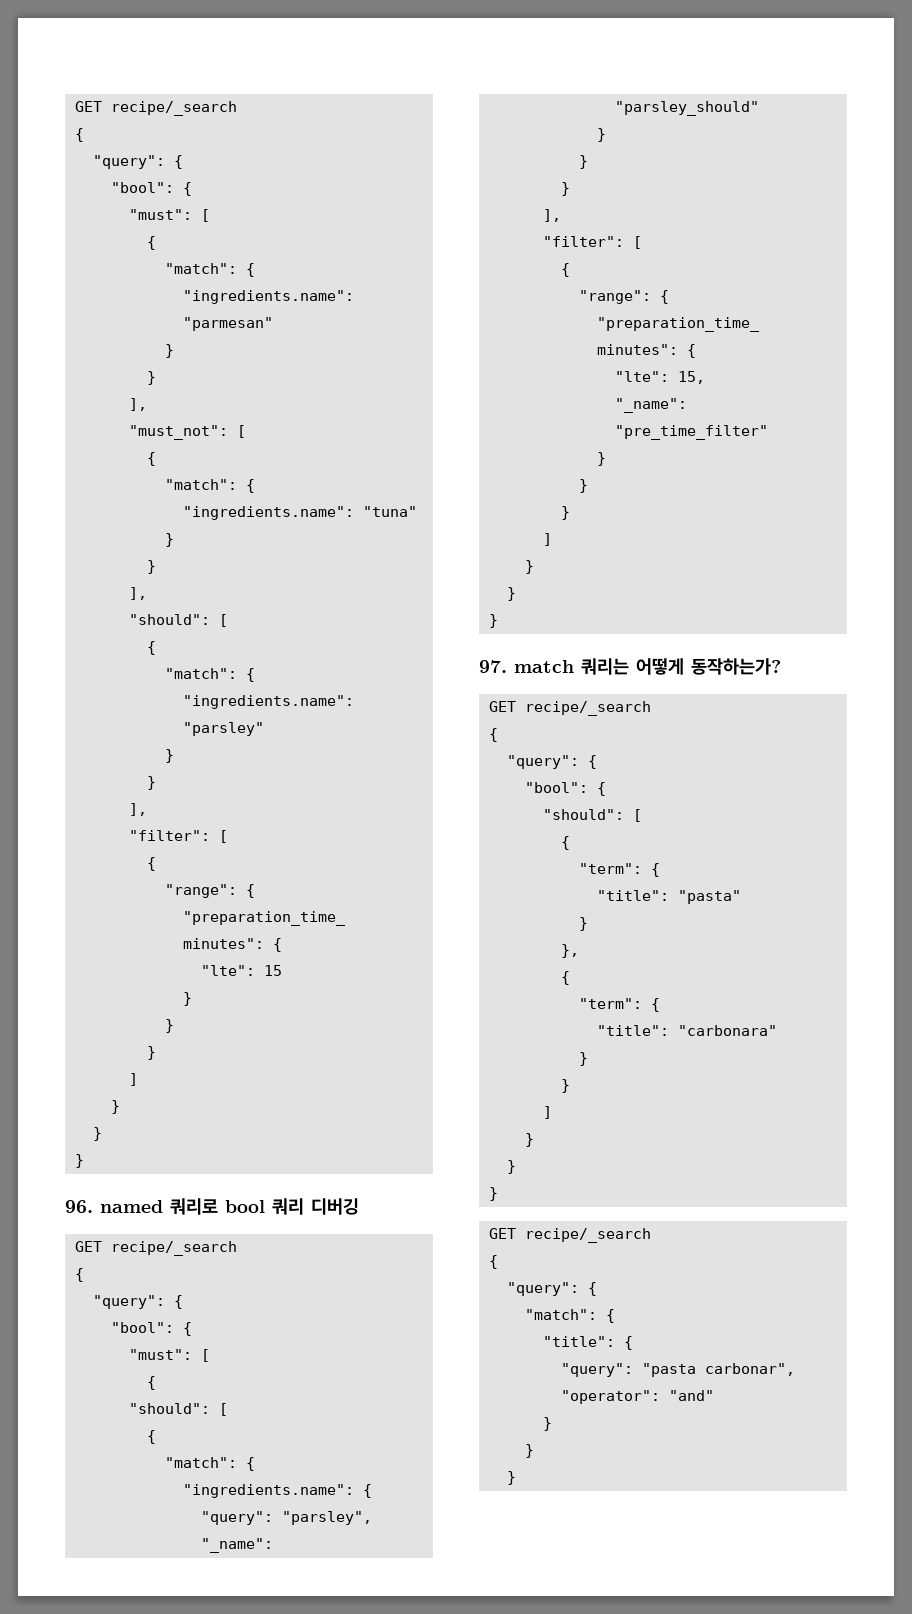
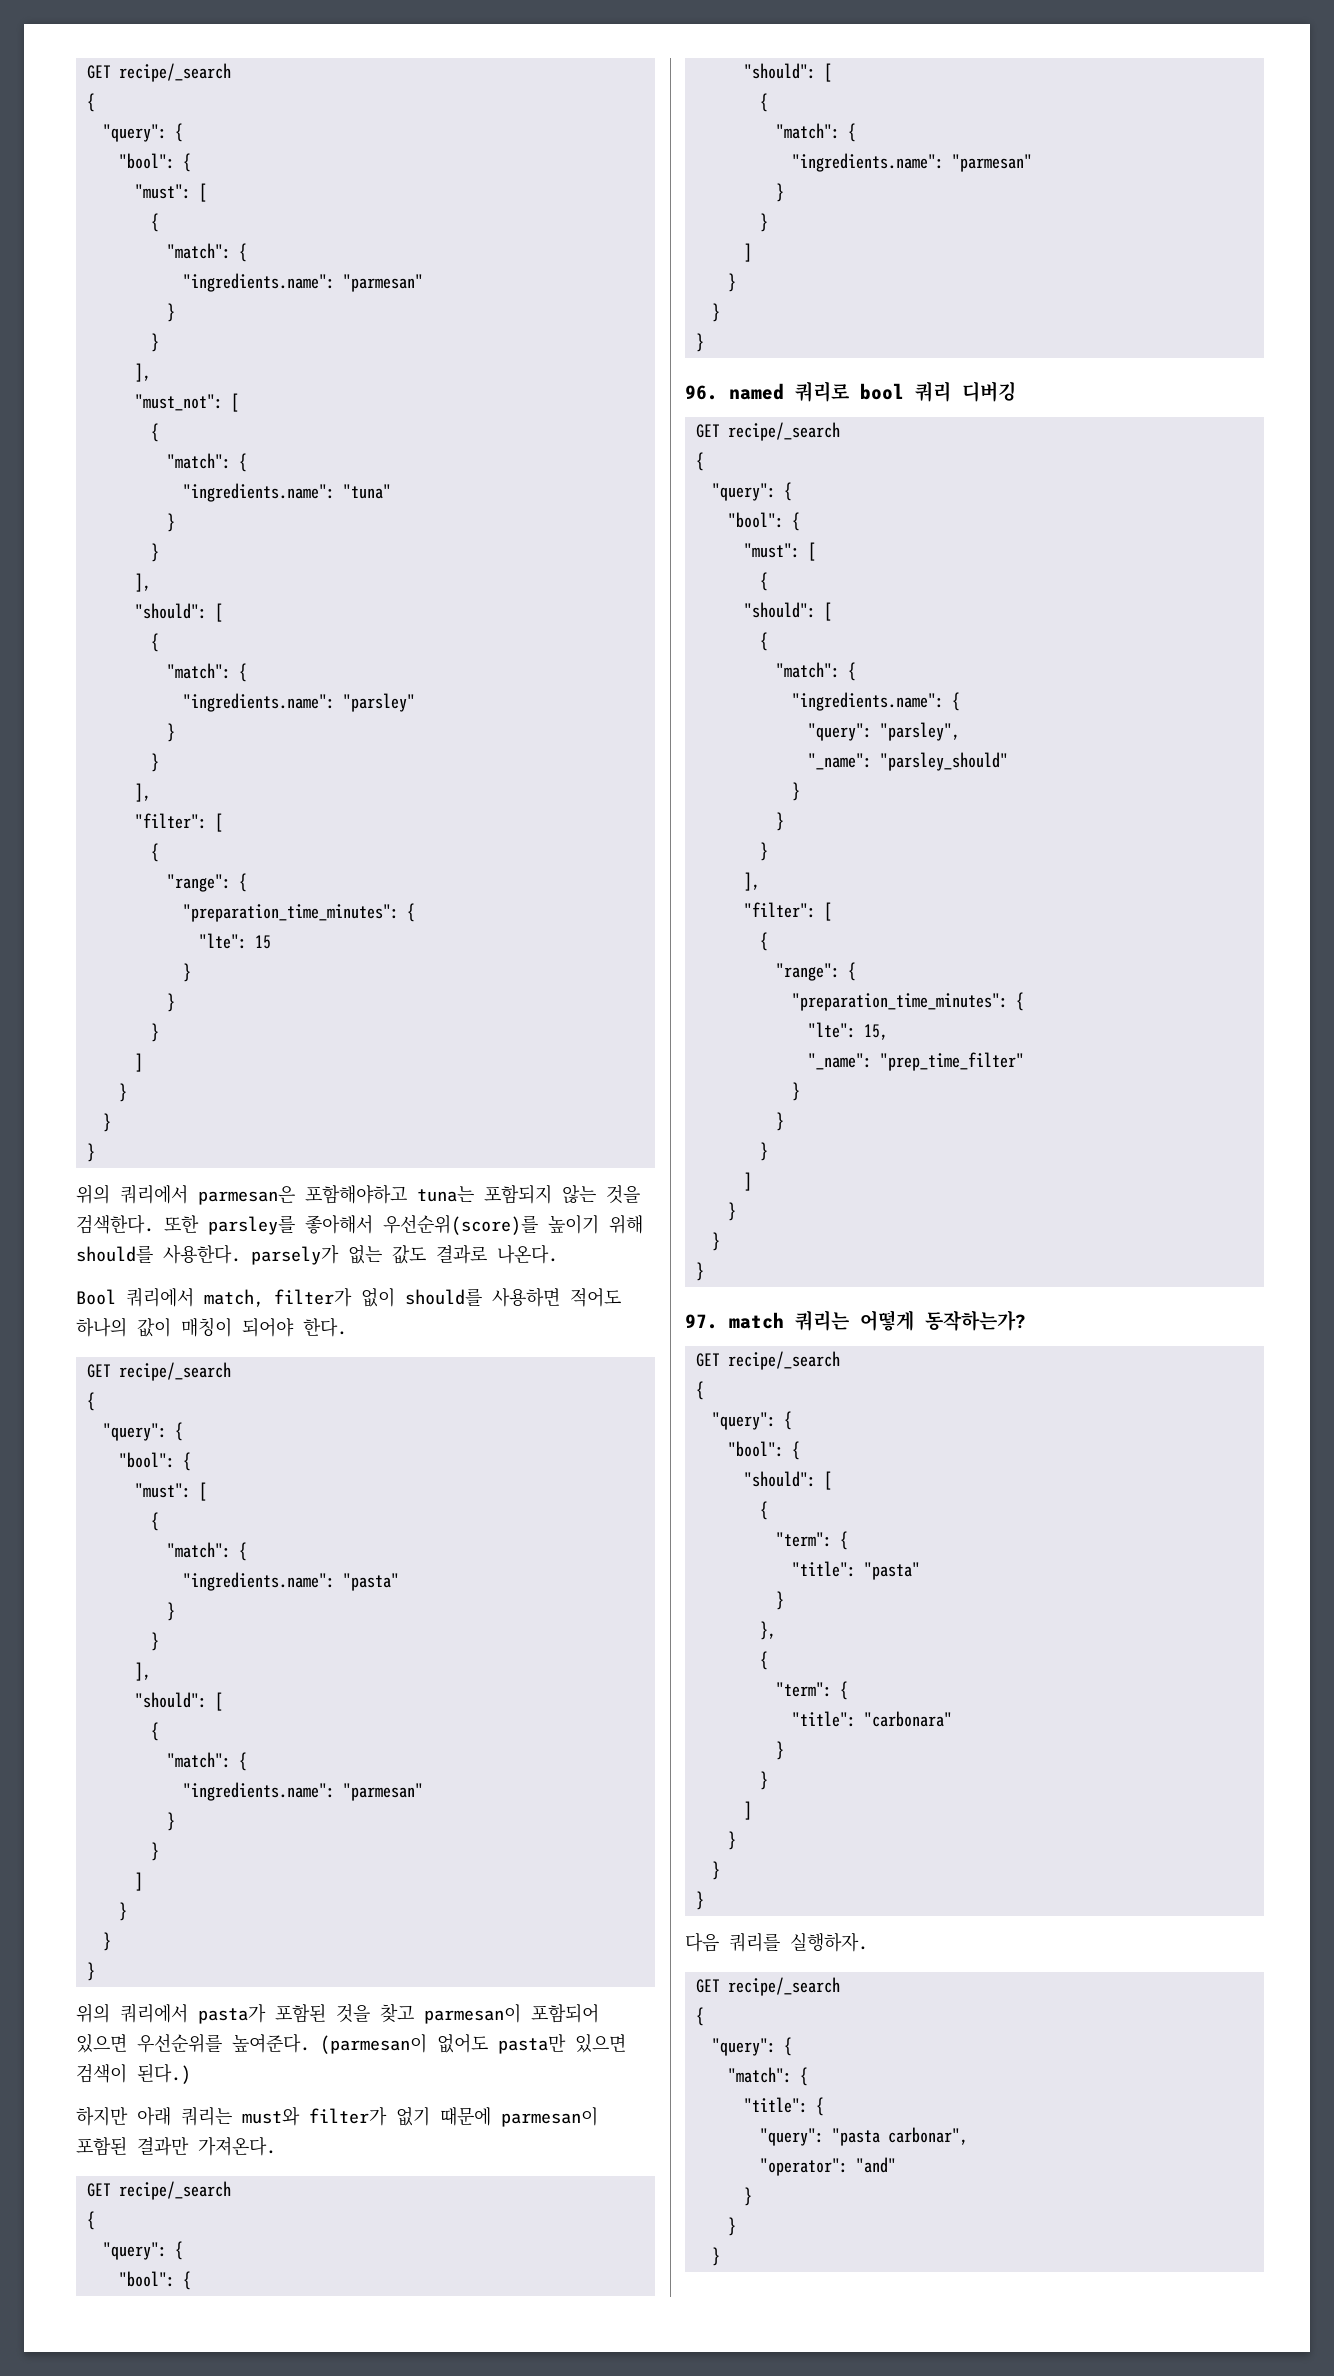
(84, 1161) none -> [76,1184,640,1205] [76,1214,643,1235] [76,1244,558,1265] [76,1288,621,1307] [76,1317,347,1337] [86,1362,231,1381] [86,1392,95,1411] [102,1422,183,1441] [118,1452,191,1471] [134,1482,207,1501] [150,1512,159,1531] [166,1542,247,1561] [182,1572,399,1591] [166,1602,175,1621] [150,1632,159,1651] [134,1662,151,1681] [134,1692,223,1711] [150,1722,159,1741] [166,1752,247,1771] [182,1782,423,1801] [166,1812,175,1831] [150,1842,159,1861] [134,1872,143,1891] [118,1902,127,1921] [102,1932,111,1951] [86,1962,95,1981] [76,2003,599,2024] [76,2033,626,2054] [76,2063,191,2084] [76,2106,598,2127] [76,2136,276,2156] [86,2181,231,2200] [86,2211,95,2230] [102,2241,183,2260] [118,2271,191,2290] [743,63,832,82] [759,93,768,112] [775,123,856,142] [791,153,1032,172] [775,183,784,202] [759,213,768,232] [743,243,752,262] [727,273,736,292] [711,303,720,322] [695,333,704,352] // 위의 쿼리에서 parmesan은 포함해야하고 tuna는 포함되지 않는 것을 검색한다. 또한 parsley를 좋아해서 우선순위(score)를 높이기 위해 should를 사용한다. parsely가 없는 값도 결과로 나온다. // Bool 쿼리에서 match, filter가 없이 should를 사용하면 적어도 하나의 값이 매칭이 되어야 한다. // GET recipe/_search // { // "query": { // "bool": { // "must": [ // { // "match": { // "ingredients.name": "pasta" // } // } // ], // "should": [ // { // "match": { // "ingredients.name": "parmesan" // } // } // ] // } // } // } // 위의 쿼리에서 pasta가 포함된 것을 찾고 parmesan이 포함되어 있으면 우선순위를 높여준다. (parmesan이 없어도 pasta만 있으면 검색이 된다.) // 하지만 아래 쿼리는 must와 filter가 없기 때문에 parmesan이 포함된 결과만 가져온다. // GET recipe/_search // { // "query": { // "bool": { // "should": [ // { // "match": { // "ingredients.name": "parmesan" // } // } // ] // } // } // }
[614,425,768,440] "pre_time_filter" -> [879,1052,1024,1071] "prep_time_filter"
(498, 1194) none -> [685,1932,868,1952] // 다음 쿼리를 실행하자.

